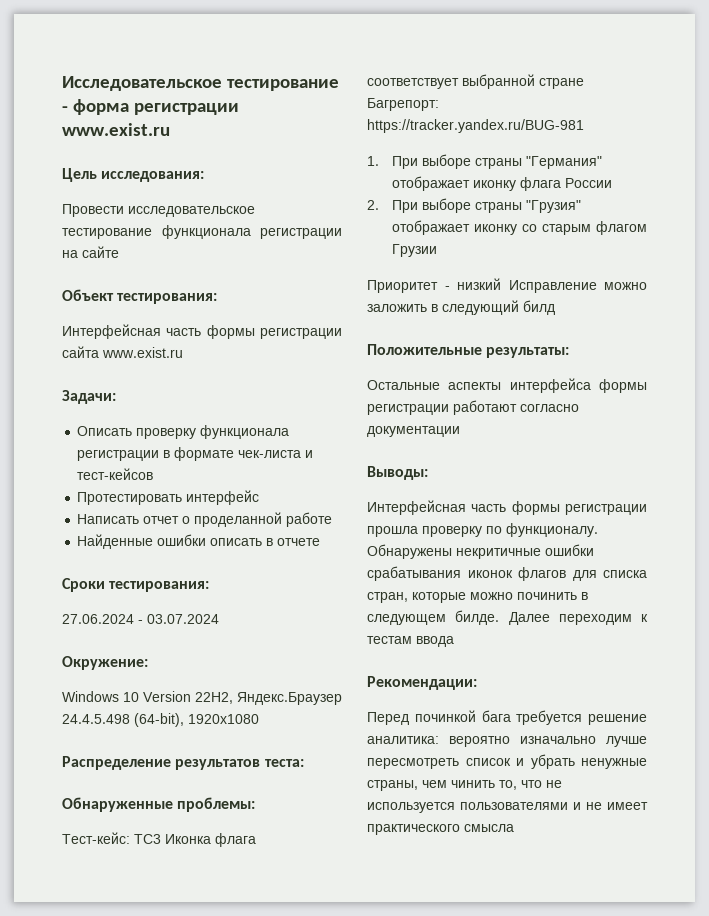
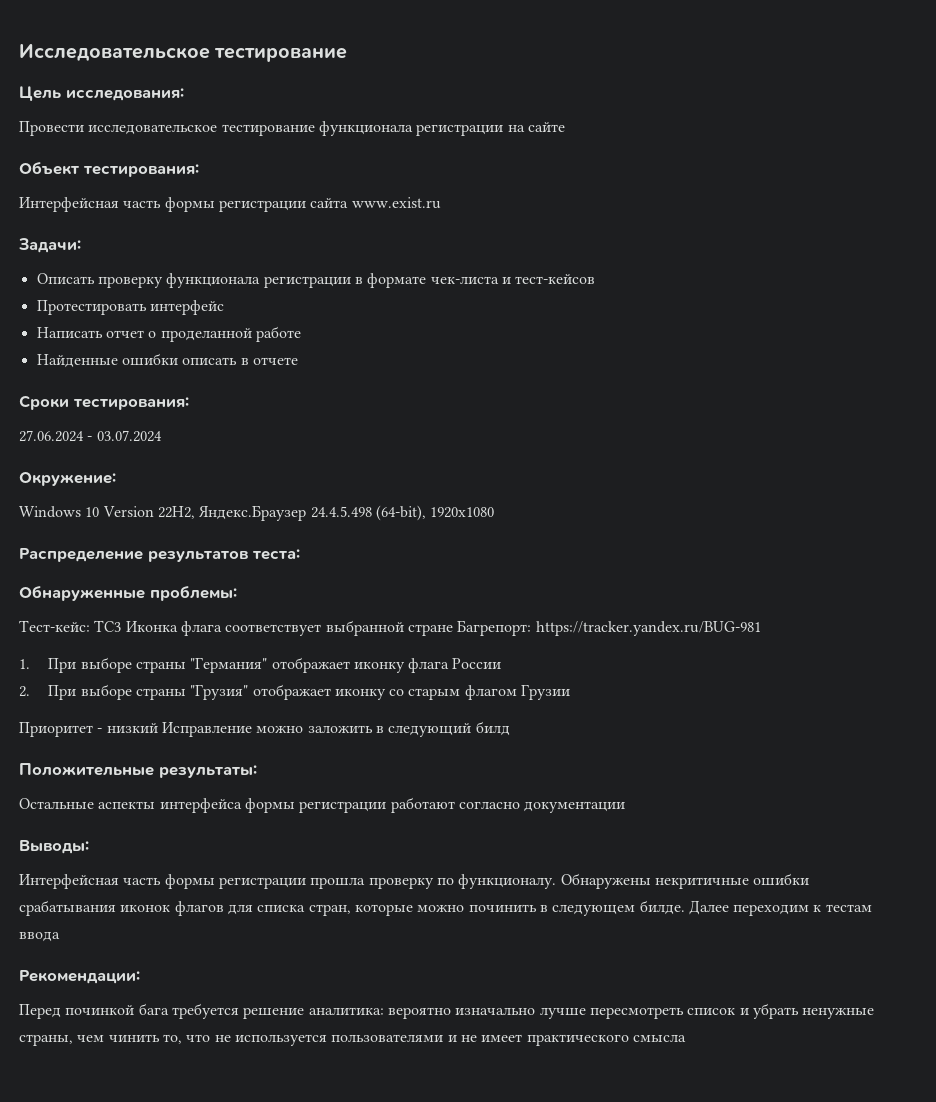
[62,99,239,115] [62,123,170,136] - форма регистрации www.exist.ru -> (348, 54) none

